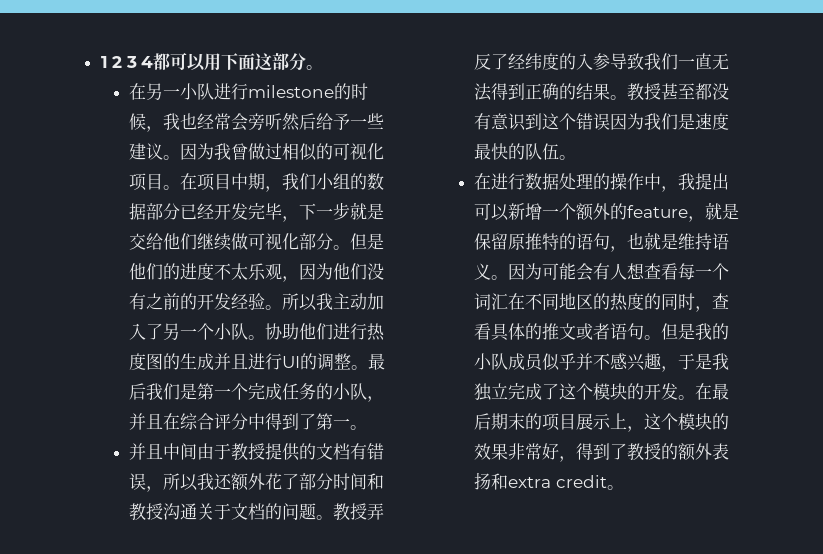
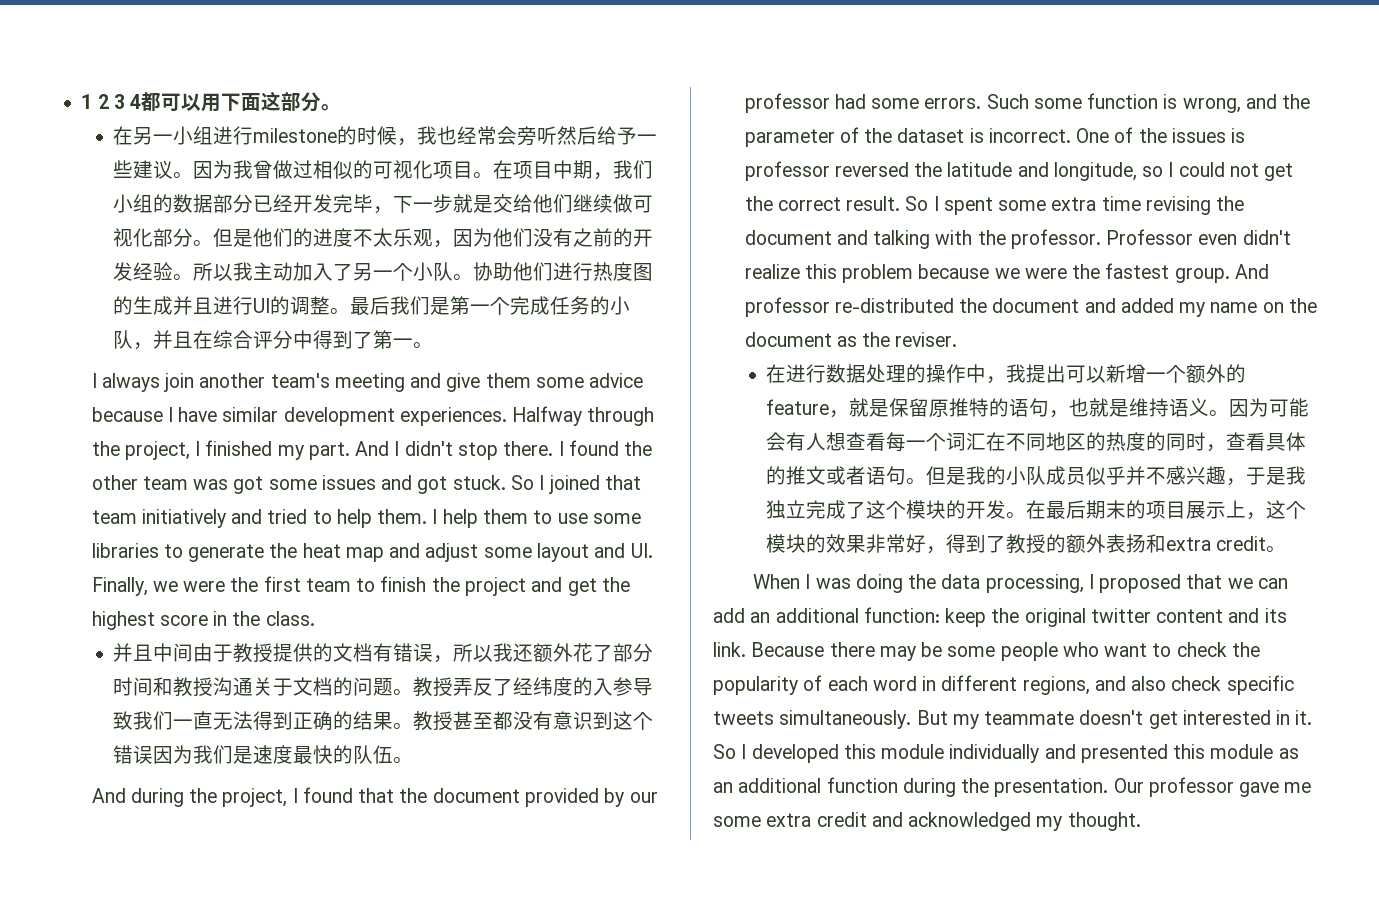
[197,83,215,100] 队 -> [193,126,214,145] 组
(368, 427) none -> [91,373,644,392] [91,406,655,426] [91,440,653,460] [91,475,641,494] [91,509,641,528] [91,543,653,562] [91,576,630,596] [91,611,315,630] // I always join another team's meeting and give them some advice because I have similar development experiences. Halfway through the project, I finished my part. And I didn't stop there. I found the other team was got some issues and got stuck. So I joined that team initiatively and tried to help them. I help them to use some libraries to generate the heat map and adjust some layout and UI. Finally, we were the first team to finish the project and get the highest score in the class.
(577, 157) none -> [91,787,658,807] [744,93,1311,113] [744,127,1246,147] [744,161,1294,181] [744,196,1245,215] [744,229,1291,249] [744,263,1270,283] [744,297,1318,317] [744,332,958,347] // And during the project, I found that the document provided by our professor had some errors. Such some function is wrong, and the parameter of the dataset is incorrect. One of the issues is professor reversed the latitude and longitude, so I could not get the correct result. So I spent some extra time revising the document and talking with the professor. Professor even didn't realize this problem because we were the fastest group. And professor re-distributed the document and added my name on the document as the reviser.
(624, 487) none -> [752,574,1288,593] [713,607,1287,627] [713,642,1260,661] [713,675,1294,695] [713,710,1313,729] [713,744,1299,763] [713,777,1312,797] [713,812,1141,831] // When I was doing the data processing, I proposed that we can add an additional function: keep the original twitter content and its link. Because there may be some people who want to check the popularity of each word in different regions, and also check specific tweets simultaneously. But my teammate doesn't get interested in it. So I developed this module individually and presented this module as an additional function during the presentation. Our professor gave me some extra credit and acknowledged my thought.

